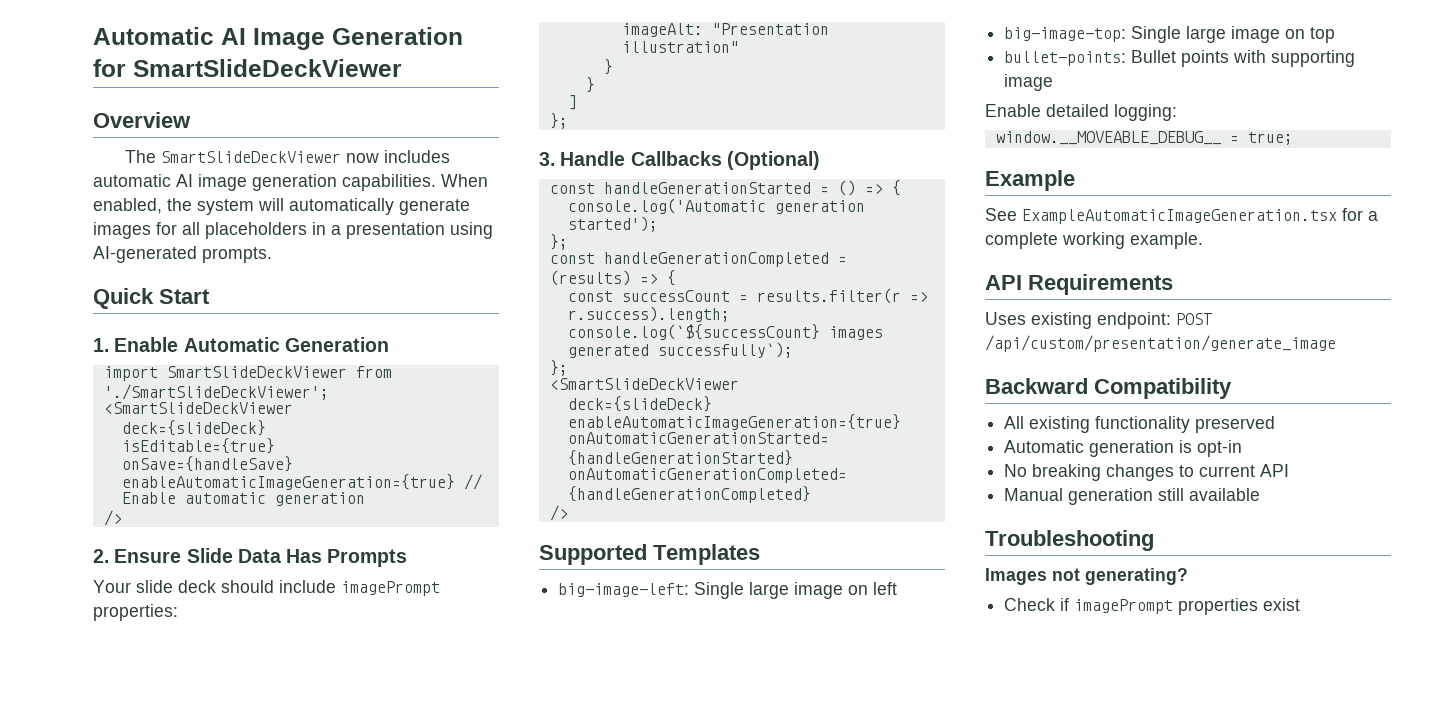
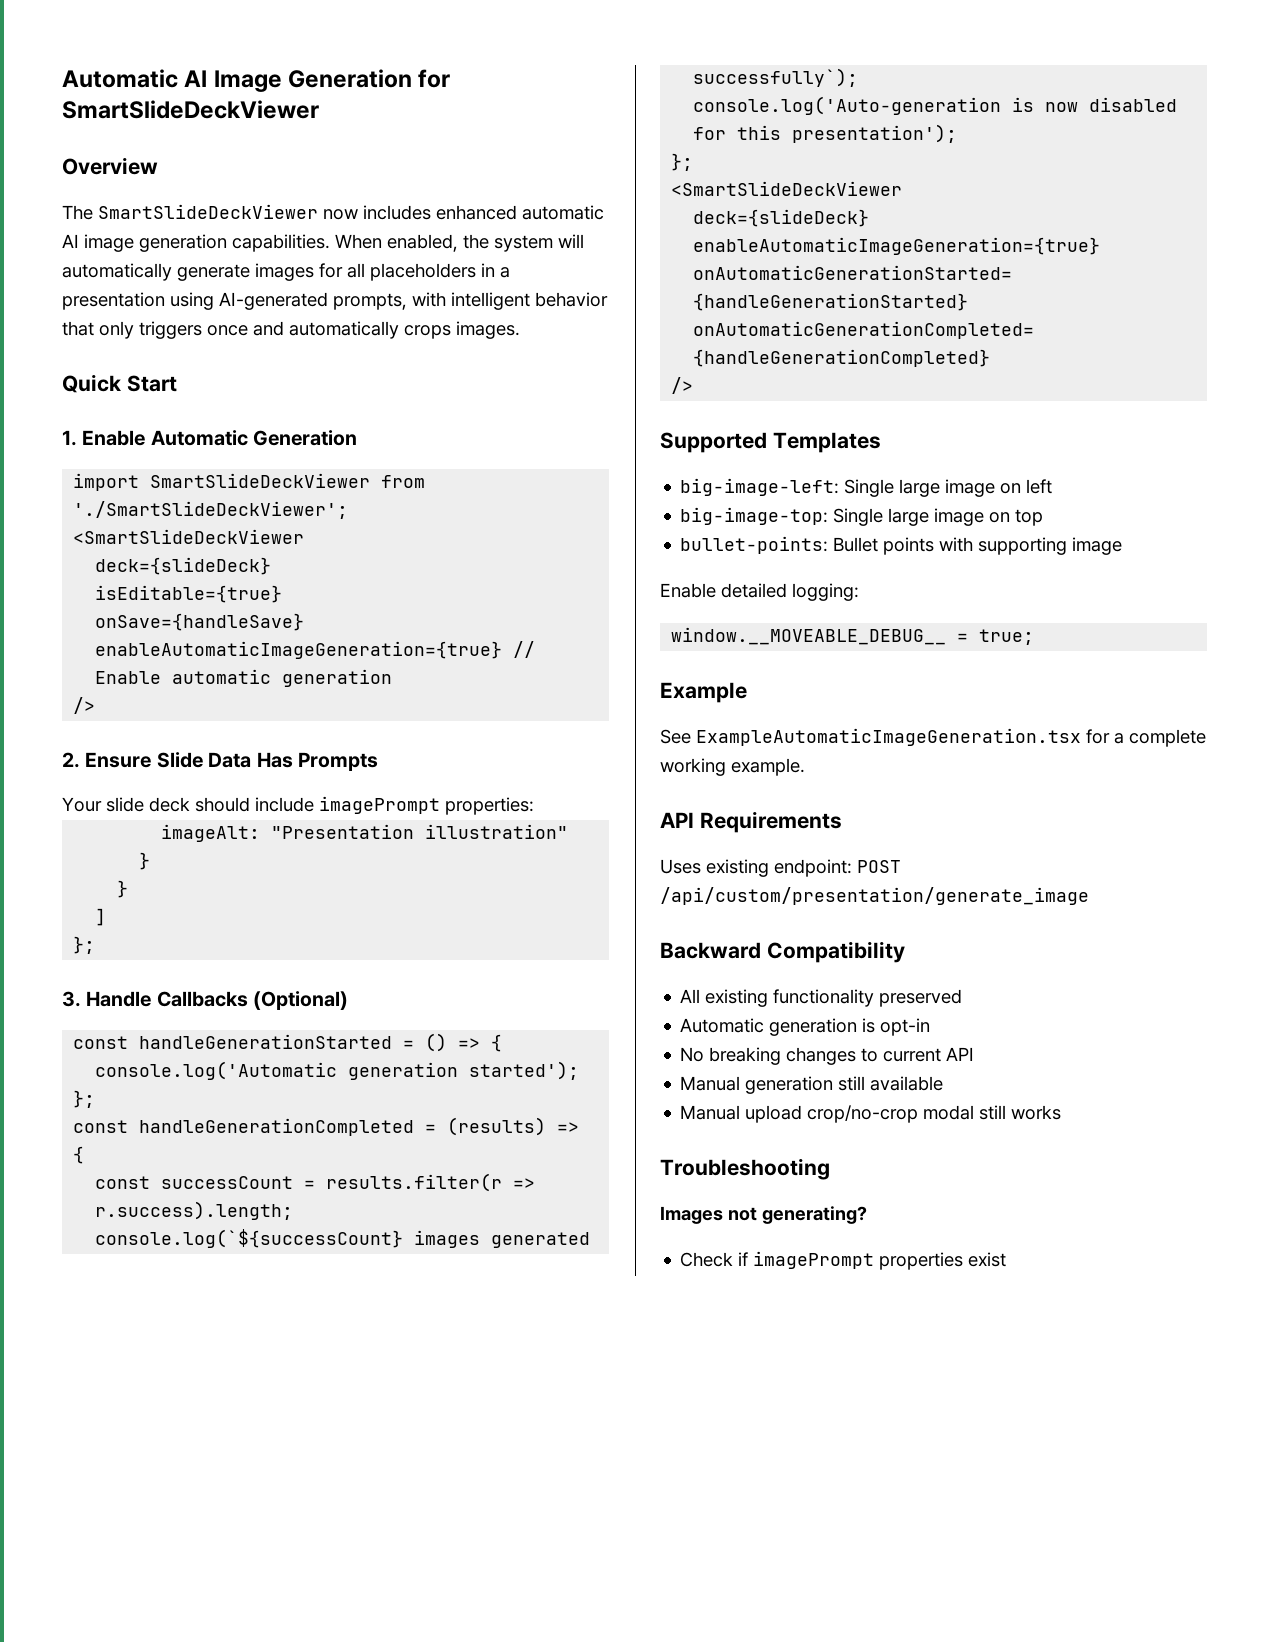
(450, 156) none -> [436,205,517,220] enhanced
[202,247,272,263] prompts. -> [333,292,608,310] [62,321,520,339] prompts, with intelligent behavior that only triggers once and automatically crops images.
(793, 350) none -> [693,96,1178,115] [693,124,958,143] // console.log('Auto-generation is now disabled for this presentation');
(1261, 494) none -> [680,1105,1062,1123] // Manual upload crop/no-crop modal still works

